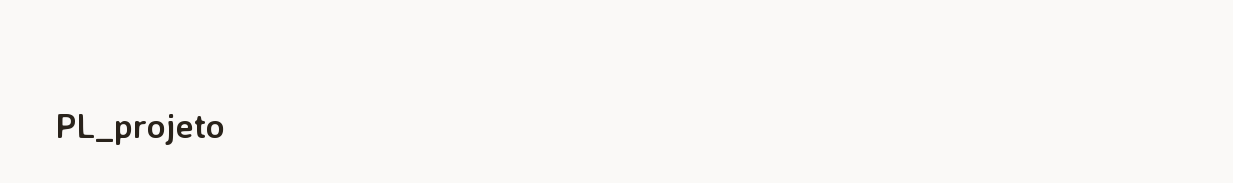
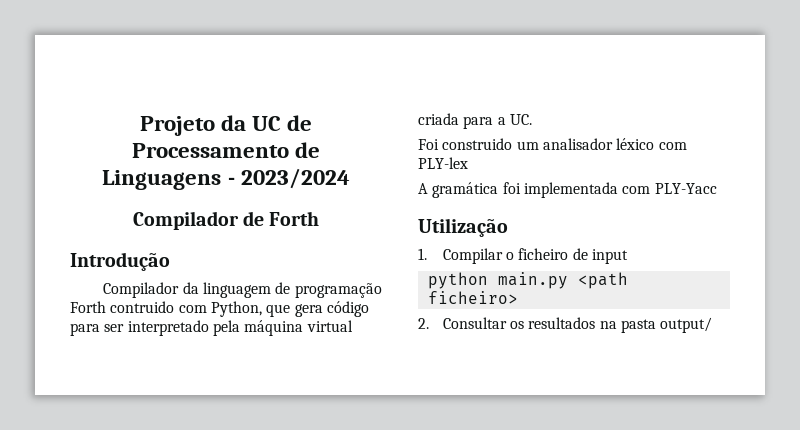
[55,114,225,145] PL_projeto -> [139,115,313,136] [131,142,321,158] [102,168,350,190] [132,211,320,230] [70,252,170,271] [103,282,382,298] [70,301,369,317] [70,320,353,336] [418,113,532,129] [418,138,687,150] [418,157,468,169] [418,182,717,198] [418,218,508,237] [418,248,629,264] [427,272,628,289] [427,291,518,304] [418,317,713,333] Projeto da UC de Processamento de Linguagens - 2023/2024 // Compilador de Forth // Introdução // Compilador da linguagem de programação Forth contruido com Python, que gera código para ser interpretado pela máquina virtual criada para a UC. // Foi construido um analisador léxico com PLY-lex // A gramática foi implementada com PLY-Yacc // Utilização // 1. Compilar o ficheiro de input // python main.py <path ficheiro> // 2. Consultar os resultados na pasta output/

